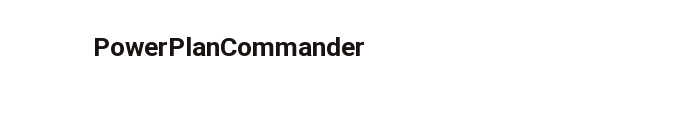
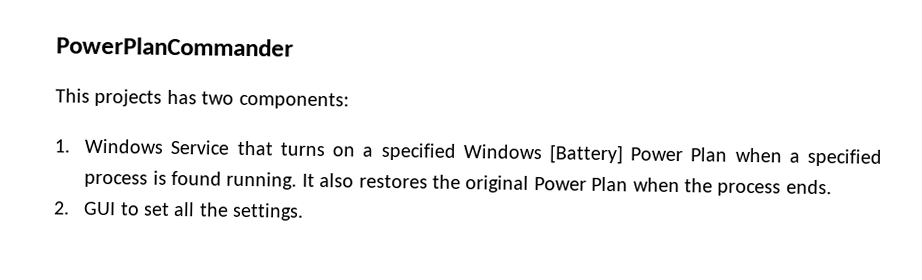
(365, 46) none -> [55,88,349,110] [54,138,882,167] [84,170,832,197] [53,201,305,221] // This projects has two components: // 1. Windows Service that turns on a specified Windows [Battery] Power Plan when a specified process is found running. It also restores the original Power Plan when the process ends. // 2. GUI to set all the settings.

